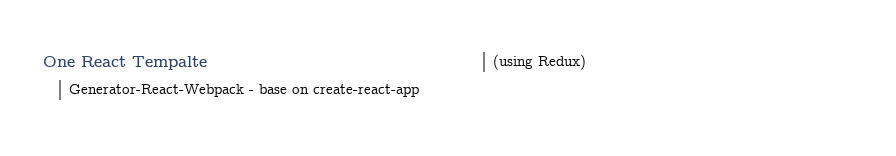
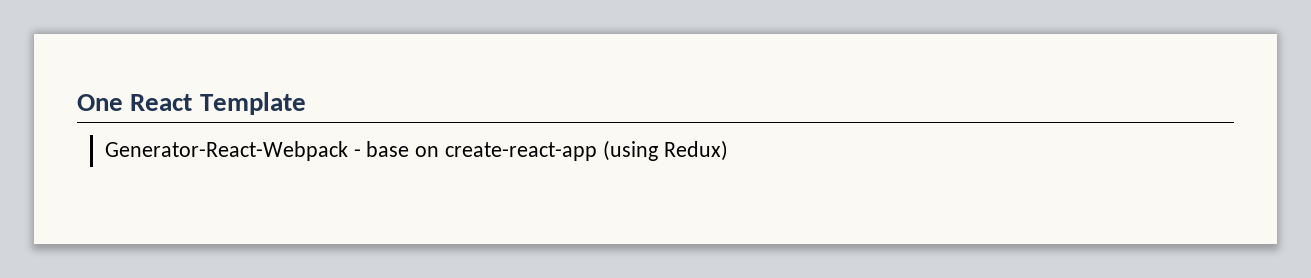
[132,56,207,70] Tempalte -> [199,92,306,115] Template

